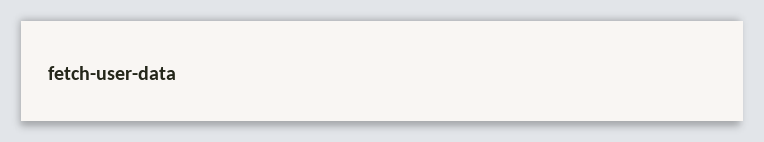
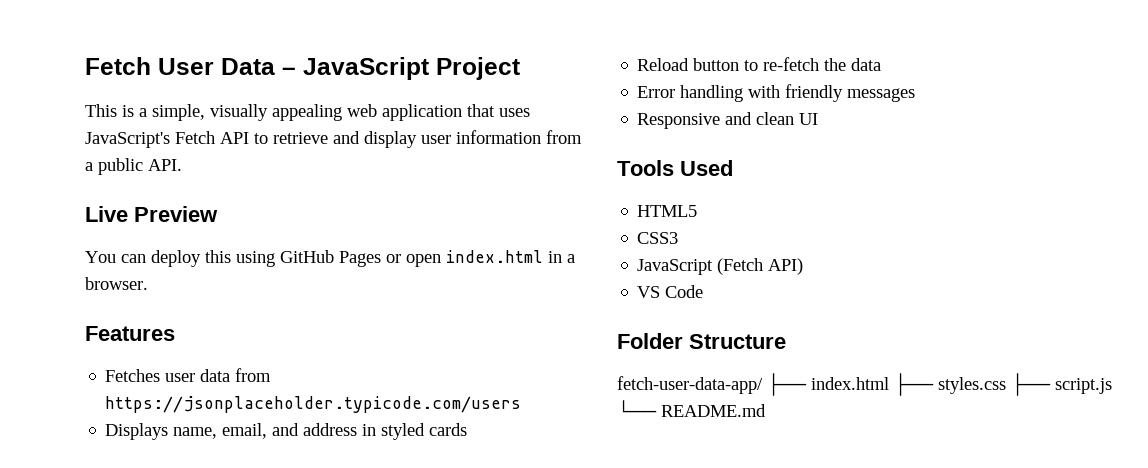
[48,66,176,80] fetch-user-data -> [85,57,520,80] [85,104,530,121] [85,130,582,148] [85,158,182,175] [85,206,218,222] [85,250,575,267] [85,277,148,290] [85,326,175,341] [105,368,272,382] [105,396,522,413] [105,423,468,440] [637,57,882,71] [637,84,916,102] [637,112,819,129] [617,160,733,176] [637,205,698,217] [637,232,679,244] [637,258,804,275] [637,285,704,298] [617,333,786,349] [617,373,1112,396] [617,400,766,417] Fetch User Data – JavaScript Project // This is a simple, visually appealing web application that uses JavaScript's Fetch API to retrieve and display user information from a public API. // Live Preview // You can deploy this using GitHub Pages or open index.html in a browser. // Features // Fetches user data from https://jsonplaceholder.typicode.com/users // Displays name, email, and address in styled cards // Reload button to re-fetch the data // Error handling with friendly messages // Responsive and clean UI // Tools Used // HTML5 // CSS3 // JavaScript (Fetch API) // VS Code // Folder Structure // fetch-user-data-app/ ├── index.html ├── styles.css ├── script.js └── README.md

